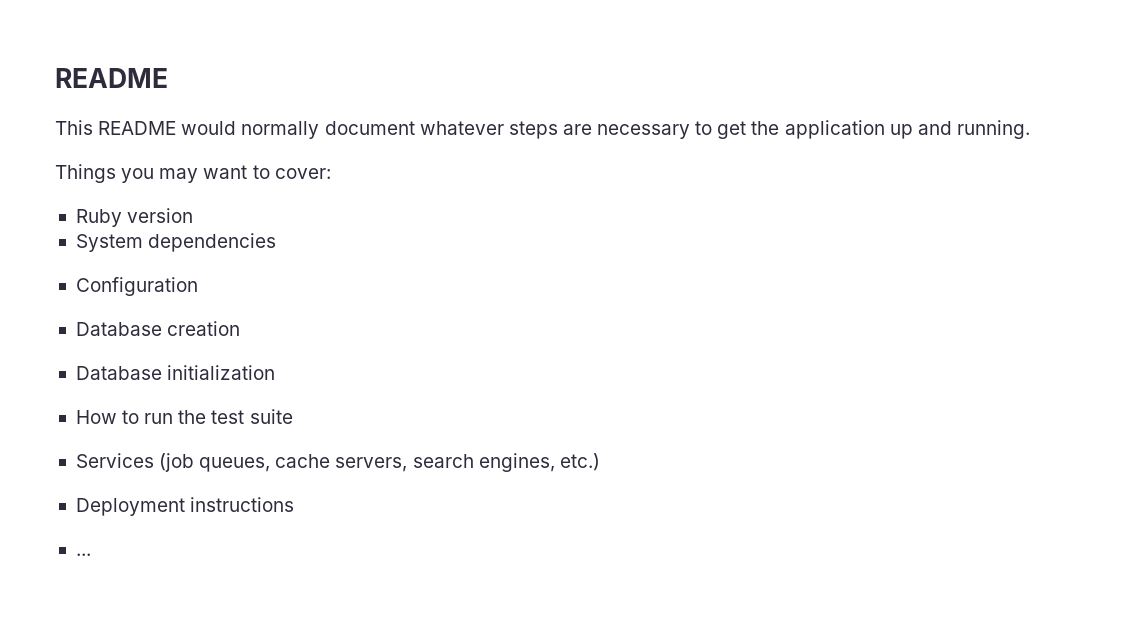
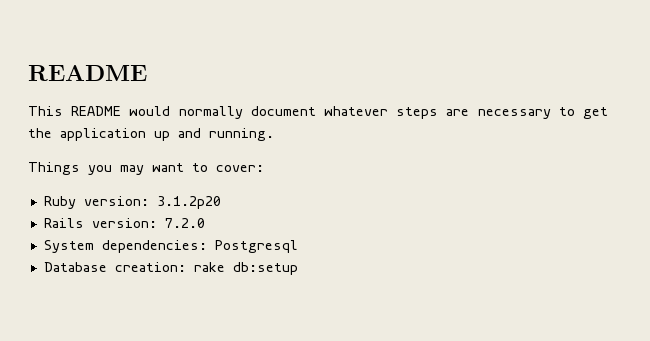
[127,208,194,223] version -> [83,196,221,209] [43,218,205,228] version: 3.1.2p20 // Rails version: 7.2.0
[148,233,277,252] [75,277,198,296] [75,321,241,336] [75,365,276,380] [75,409,293,424] [75,453,600,472] [75,497,295,516] [75,553,91,556] dependencies // Configuration // Database creation // Database initialization // How to run the test suite // Services (job queues, cache servers, search engines, etc.) // Deployment instructions // ... -> [101,240,298,253] [43,262,298,275] dependencies: Postgresql // Database creation: rake db:setup

